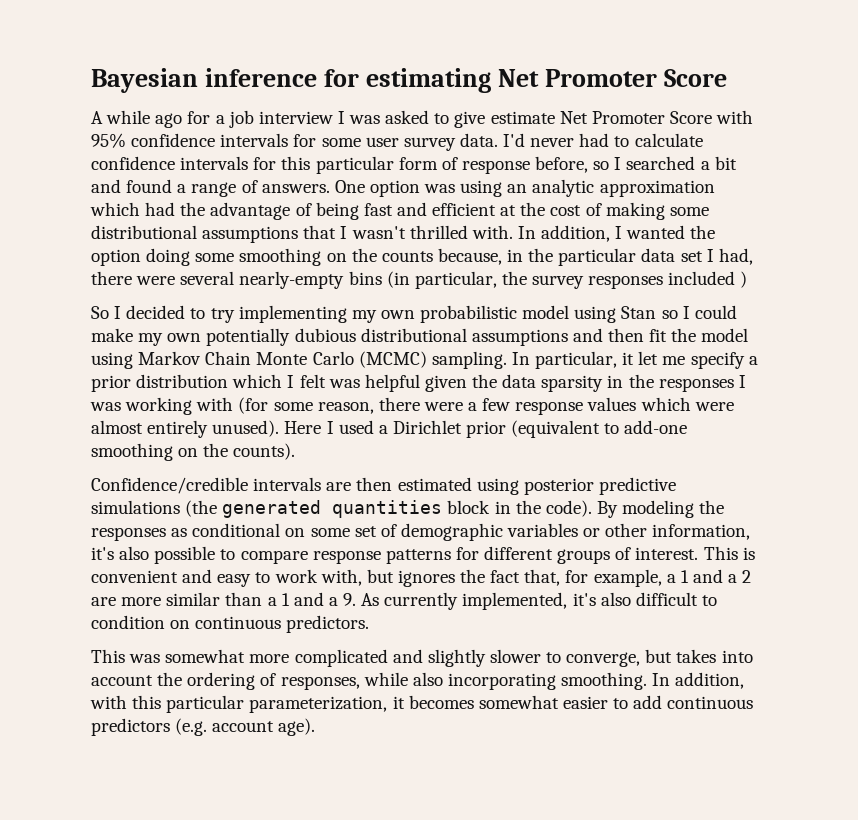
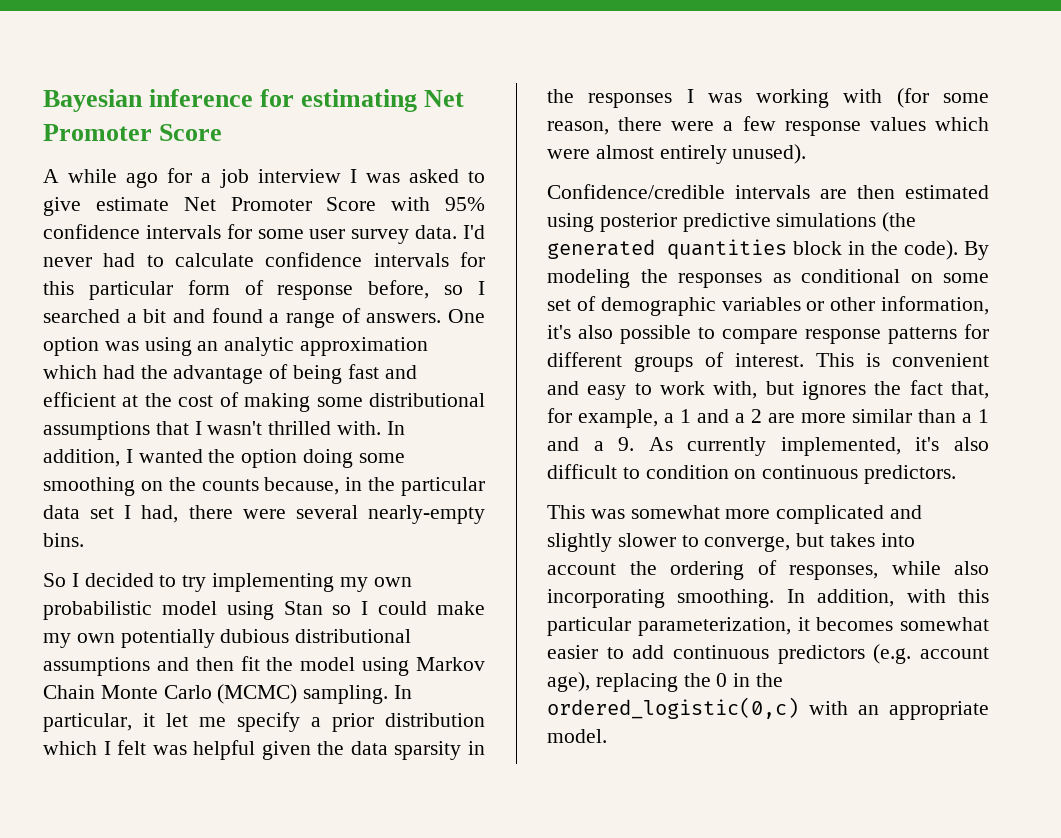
[348,271,748,289] bins (in particular, the survey responses included ) -> [43,533,84,547] bins.
[284,420,688,438] [91,443,296,461] Here I used a Dirichlet prior (equivalent to add-one smoothing on the counts). -> (807, 154) none
[278,718,316,736] age). -> [547,672,784,692] [547,697,989,720] [547,729,607,743] age), replacing the 0 in the ordered_logistic(0,c) with an appropriate model.

